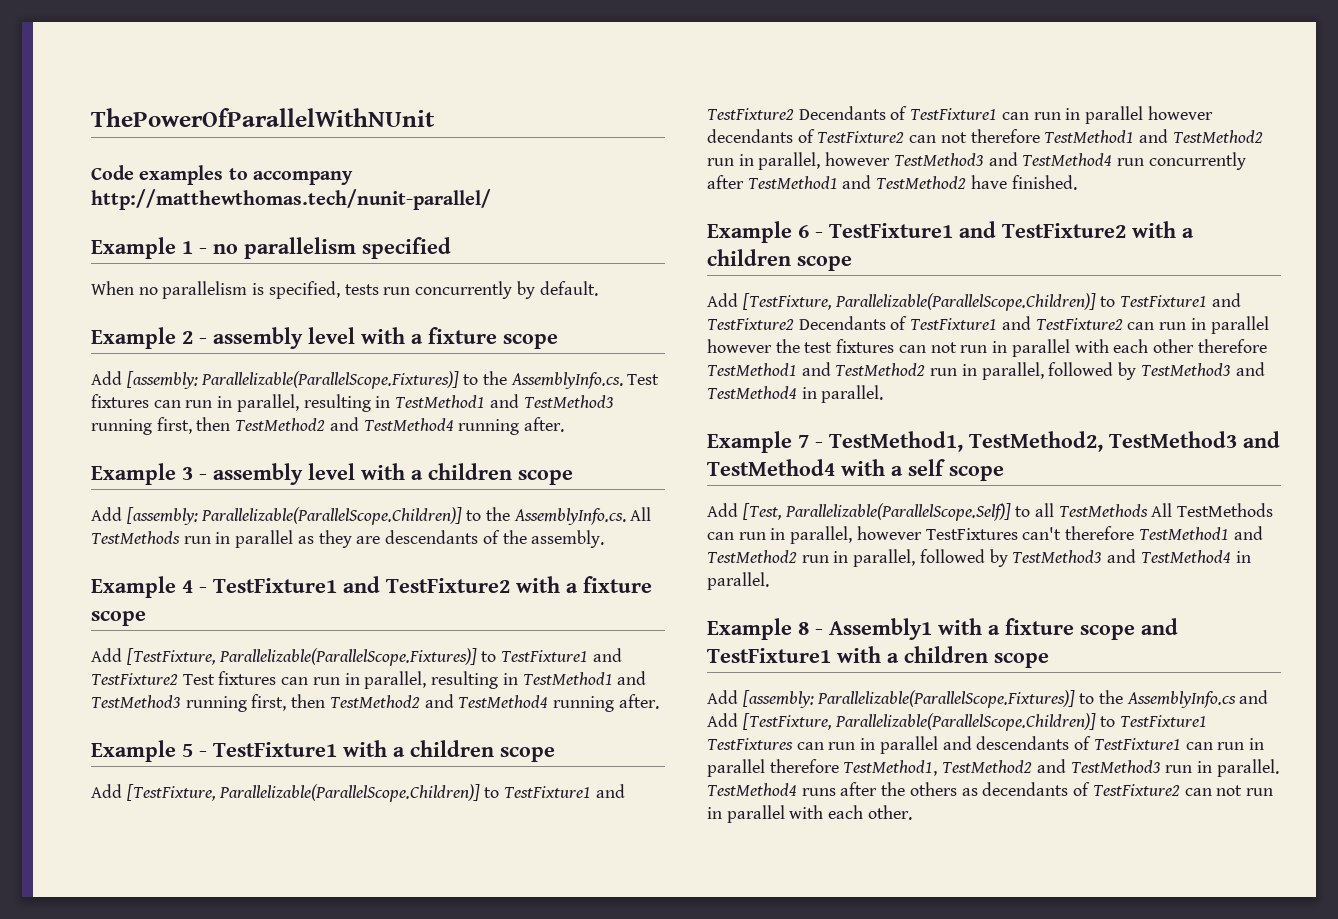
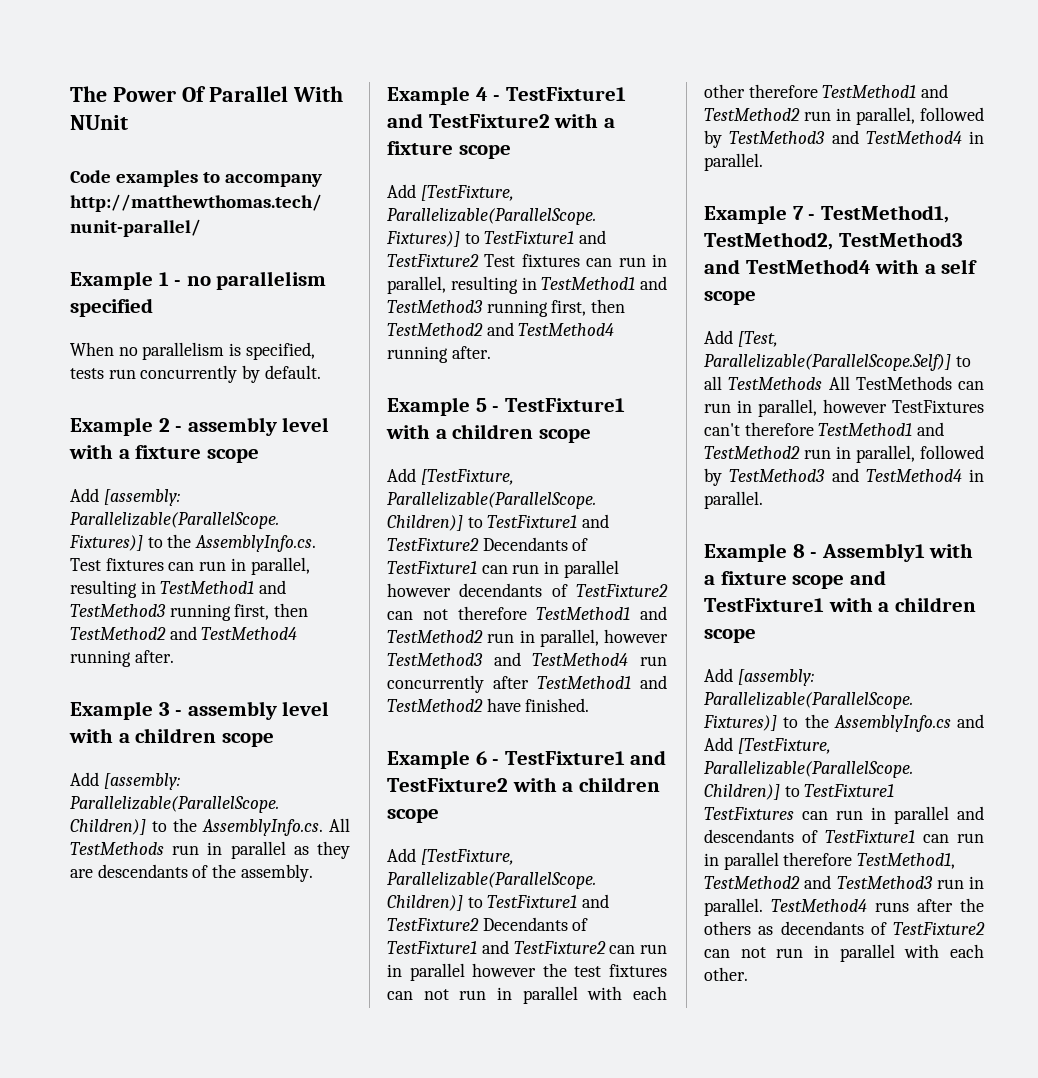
[91,108,435,127] ThePowerOfParallelWithNUnit -> [70,86,343,102] [70,115,128,130] The Power Of Parallel With NUnit

